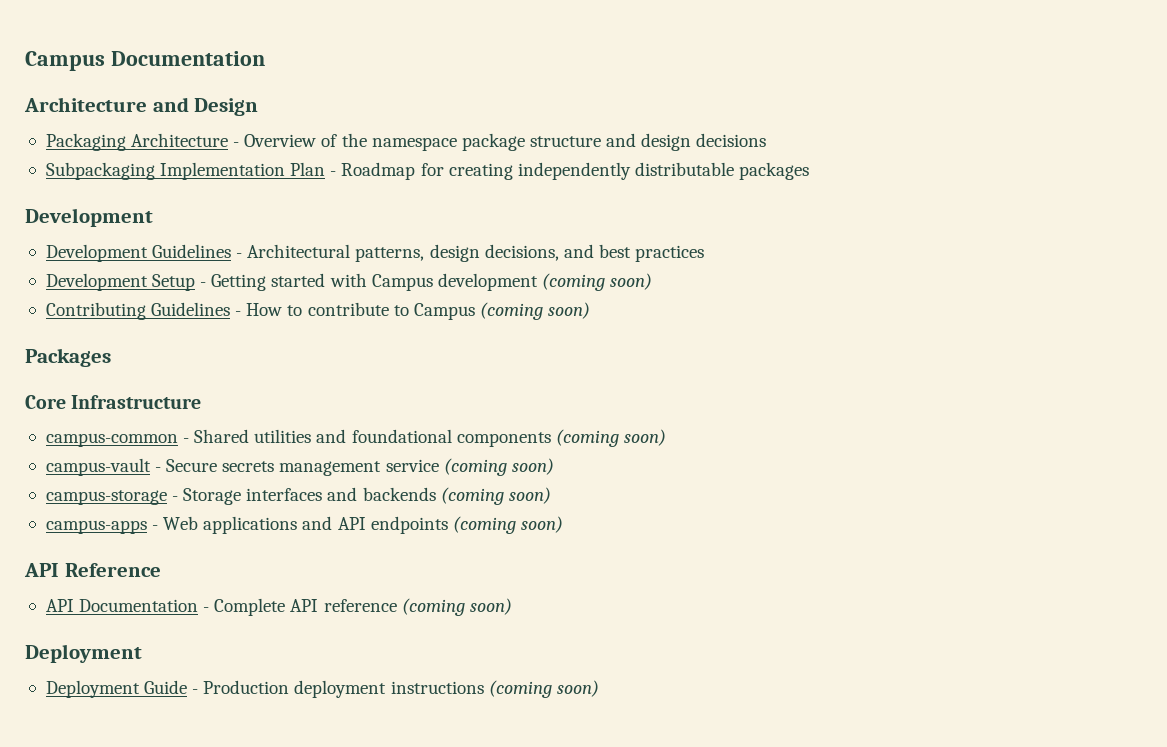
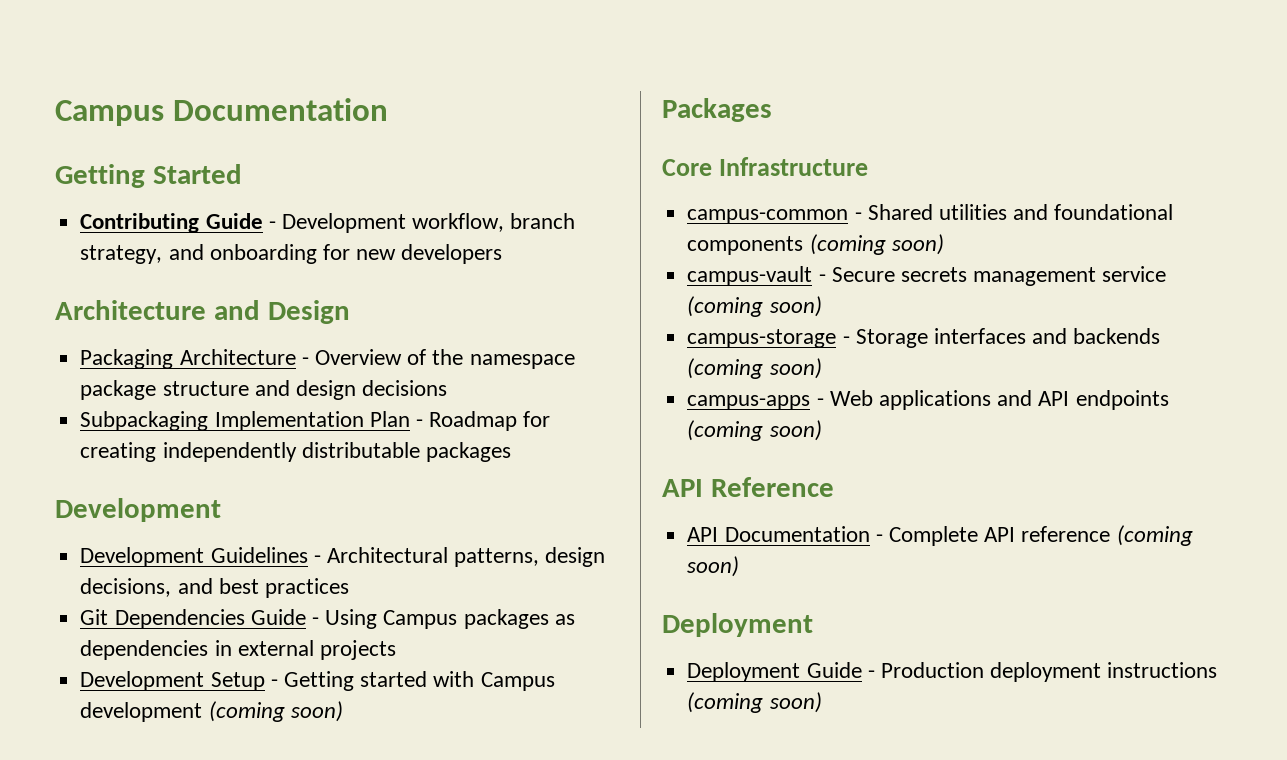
(265, 58) none -> [55,164,242,188] [80,213,576,233] [80,244,503,264] // Getting Started // Contributing Guide - Development workflow, branch strategy, and onboarding for new developers
(705, 253) none -> [80,609,575,629] [80,640,396,660] // Git Dependencies Guide - Using Campus packages as dependencies in external projects
[45,302,591,320] // Contributing Guidelines - How to contribute to Campus (coming soon) -> (343, 711) none

